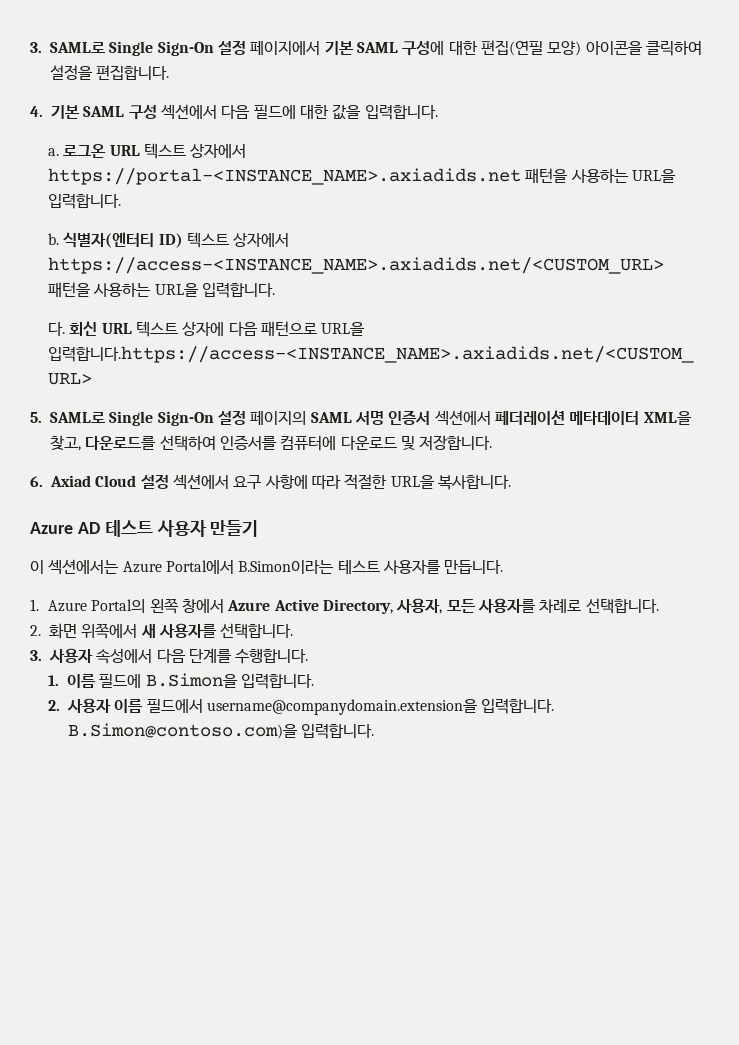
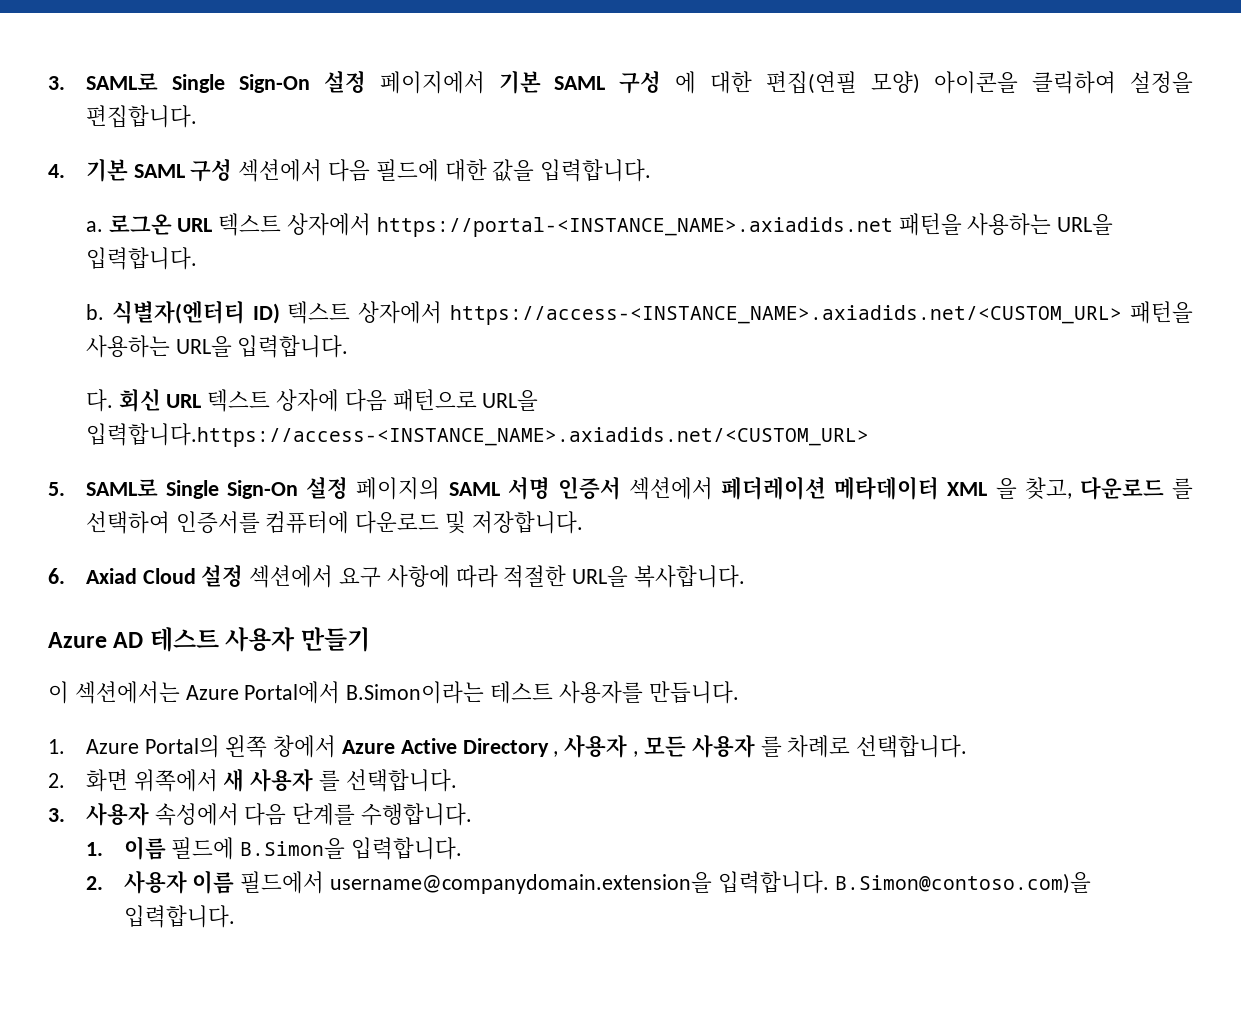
[402,41,445,56] 구성에 -> [619,71,697,94] 구성 에
[643,411,692,425] [50,435,157,451] XML을 찾고, 다운로드를 -> [947,477,1193,500] XML 을 찾고, 다운로드 를
[323,598,537,614] Directory, 사용자, 모든 사용자를 -> [462,735,782,758] Directory , 사용자 , 모든 사용자 를
[158,623,217,638] 사용자를 -> [250,769,341,792] 사용자 를

